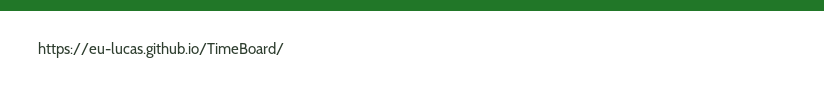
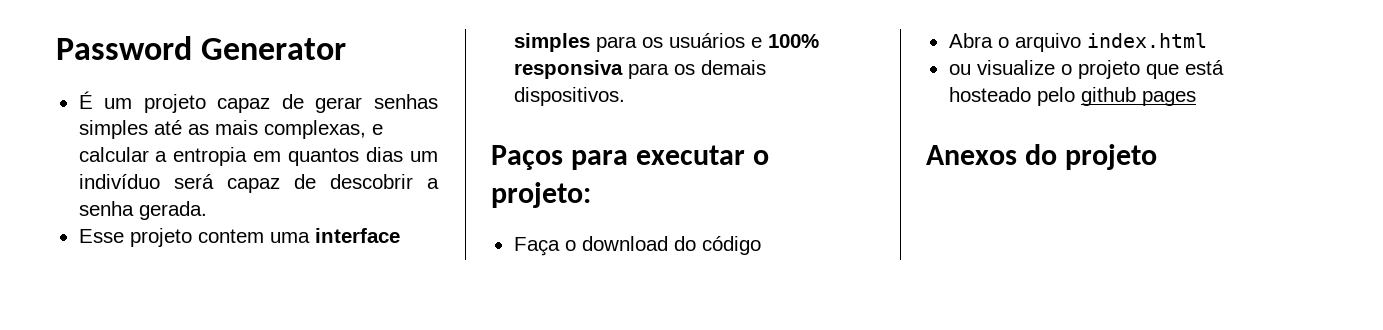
[38,42,284,58] https://eu-lucas.github.io/TimeBoard/ -> [56,36,347,60] [78,91,438,113] [78,120,383,139] [78,147,438,166] [78,174,439,193] [78,201,207,220] [78,228,400,247] [513,33,819,52] [513,60,766,79] [513,87,625,106] [491,145,769,170] [491,182,591,208] [513,236,761,256] [948,33,1207,52] [948,60,1224,79] [948,87,1196,106] [926,144,1157,170] Password Generator // É um projeto capaz de gerar senhas simples até as mais complexas, e calcular a entropia em quantos dias um indivíduo será capaz de descobrir a senha gerada. // Esse projeto contem uma interface simples para os usuários e 100% responsiva para os demais dispositivos. // Paços para executar o projeto: // Faça o download do código // Abra o arquivo index.html // ou visualize o projeto que está hosteado pelo github pages // Anexos do projeto

